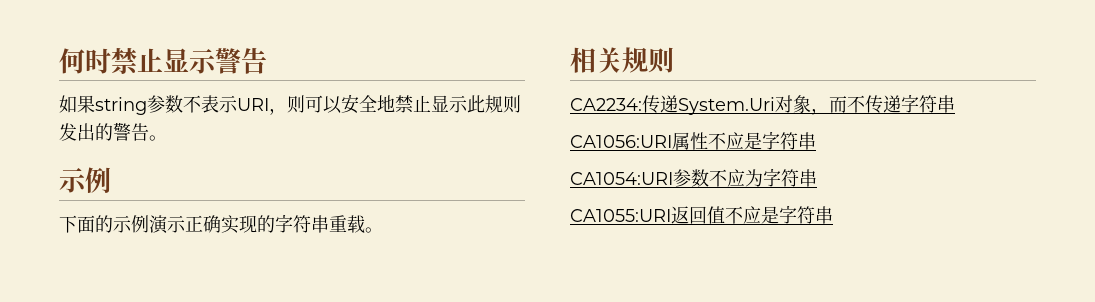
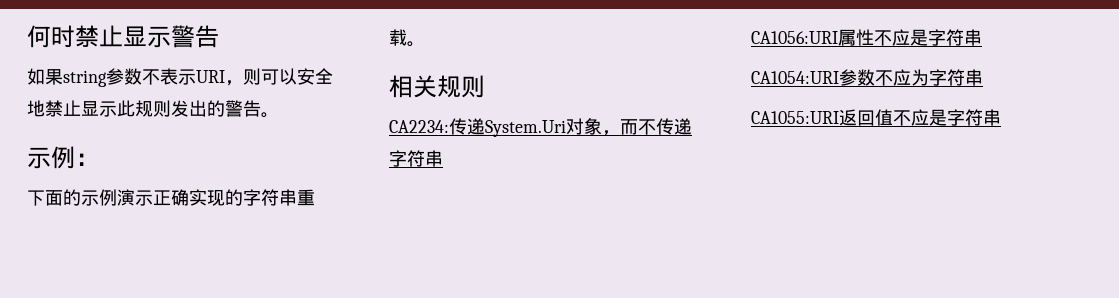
(111, 180) none -> [75,153,99,166] ：

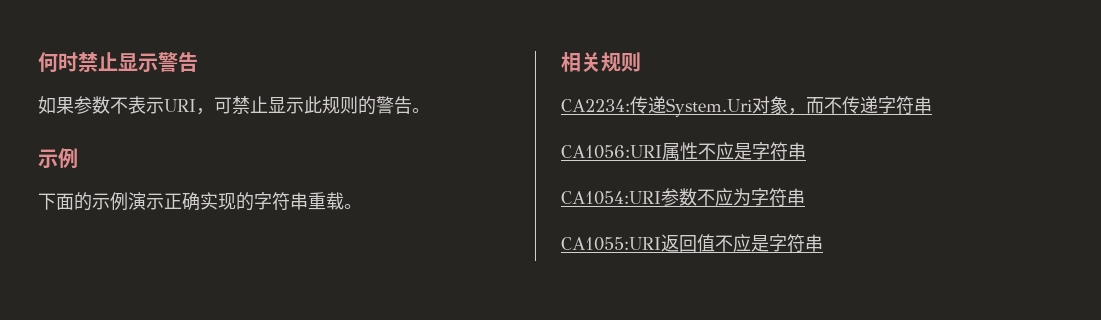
[63,70,107,87] string -> (74, 105) none
[243,68,333,85] [27,100,45,117] 则可以安全地 -> [214,97,232,114] 可
[171,100,207,117] 发出 -> (358, 105) none
[75,153,99,166] ： -> (78, 158) none

